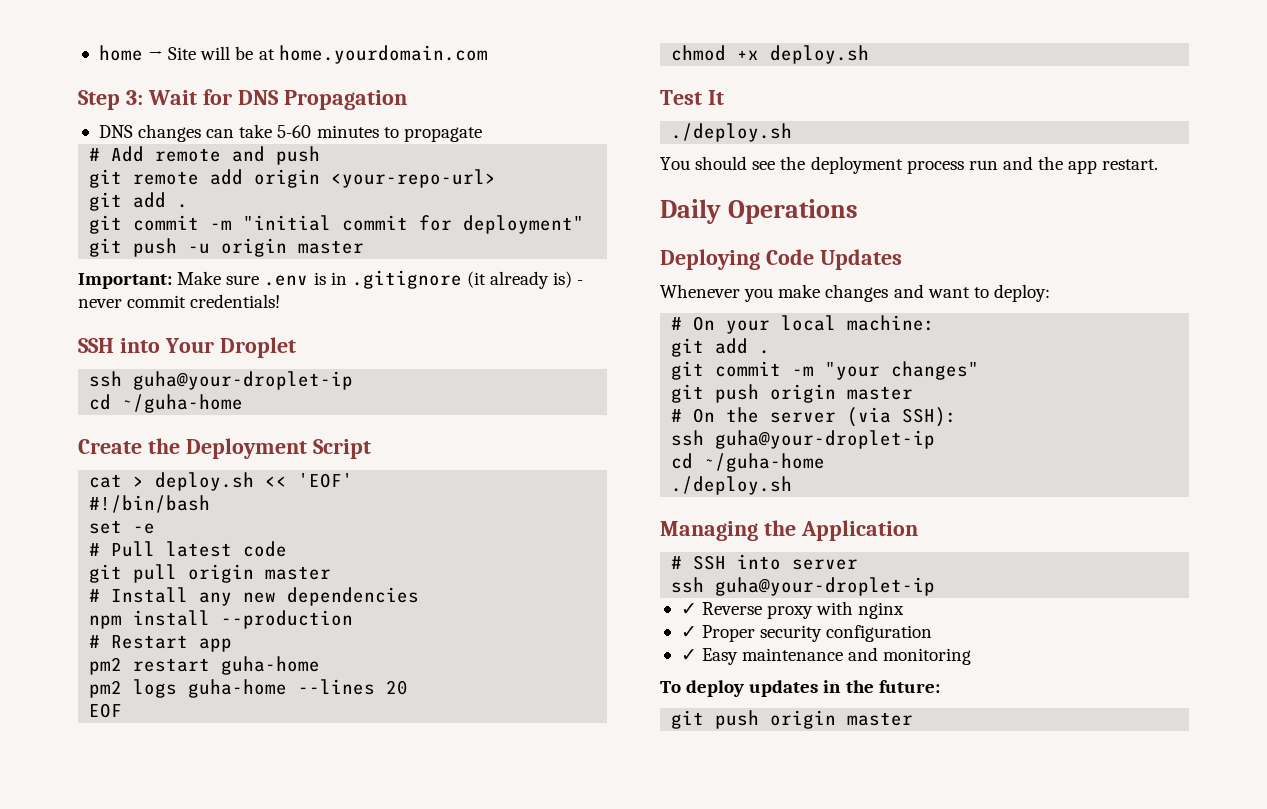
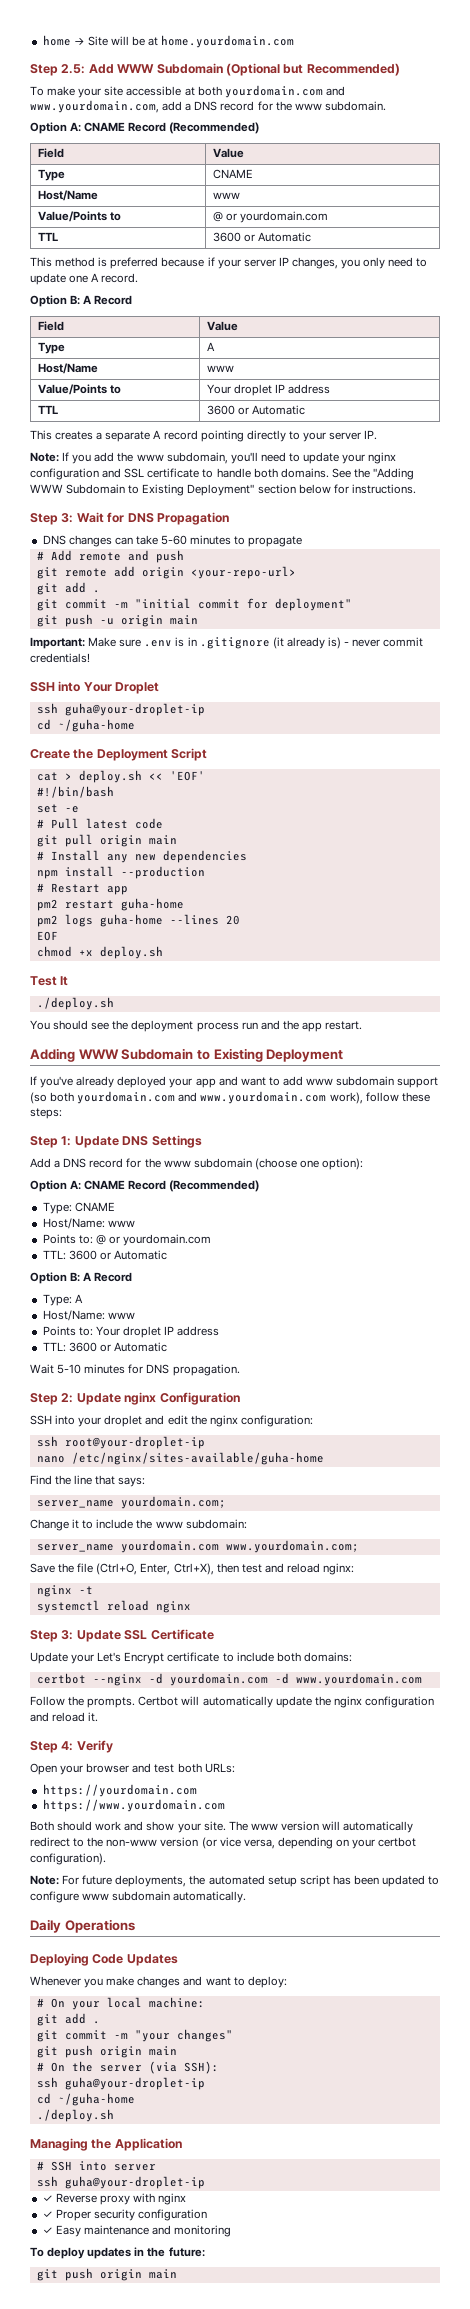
(488, 54) none -> [30,63,400,76] [30,85,345,98] [30,100,386,113] [30,122,260,134] [38,148,65,158] [213,148,245,158] [38,169,66,181] [213,169,254,179] [38,190,99,201] [213,192,241,199] [38,211,122,222] [213,211,329,223] [38,232,59,241] [213,232,312,242] [30,257,428,269] [30,273,139,285] [30,295,133,307] [38,321,65,331] [207,321,239,331] [38,342,66,354] [207,342,216,351] [38,363,99,374] [207,365,235,372] [38,384,122,395] [207,384,331,396] [38,405,59,414] [207,405,306,415] [30,430,378,442] [30,452,397,464] [30,468,415,480] [30,484,416,496] // Step 2.5: Add WWW Subdomain (Optional but Recommended) // To make your site accessible at both yourdomain.com and www.yourdomain.com, add a DNS record for the www subdomain. // Option A: CNAME Record (Recommended) // Field | Value // Type | CNAME // Host/Name | www // Value/Points to | @ or yourdomain.com // TTL | 3600 or Automatic // This method is preferred because if your server IP changes, you only need to update one A record. // Option B: A Record // Field | Value // Type | A // Host/Name | www // Value/Points to | Your droplet IP address // TTL | 3600 or Automatic // This creates a separate A record pointing directly to your server IP. // Note: If you add the www subdomain, you'll need to update your nginx configuration and SSL certificate to handle both domains. See the "Adding WWW Subdomain to Existing Deployment" section below for instructions.
[298,240,365,254] master -> [169,615,198,625] main
[265,566,332,580] master -> [148,835,177,845] main
(1159, 164) none -> [30,1048,344,1062] [30,1076,439,1088] [30,1091,430,1104] [30,1108,62,1119] [30,1135,202,1148] [30,1158,364,1170] [30,1180,260,1192] [42,1202,115,1214] [42,1218,135,1229] [42,1234,212,1246] [42,1250,167,1260] [30,1272,133,1284] [42,1294,83,1306] [42,1310,135,1321] [42,1326,220,1338] [42,1342,167,1352] [30,1364,240,1376] [30,1392,240,1405] [30,1415,313,1427] [36,1436,205,1449] [36,1452,324,1465] [30,1475,146,1487] [36,1496,226,1509] [30,1519,247,1531] [36,1540,359,1553] [30,1563,355,1575] [36,1585,93,1597] [36,1600,191,1613] [30,1629,214,1642] [30,1652,352,1664] [36,1673,422,1686] [30,1696,434,1708] [30,1712,99,1722] [30,1740,113,1753] [30,1763,235,1775] [42,1784,197,1797] [42,1799,225,1812] [30,1821,414,1833] [30,1837,417,1849] [30,1853,106,1865] [30,1875,440,1887] [30,1891,247,1903] // Adding WWW Subdomain to Existing Deployment // If you've already deployed your app and want to add www subdomain support (so both yourdomain.com and www.yourdomain.com work), follow these steps: // Step 1: Update DNS Settings // Add a DNS record for the www subdomain (choose one option): // Option A: CNAME Record (Recommended) // Type: CNAME // Host/Name: www // Points to: @ or yourdomain.com // TTL: 3600 or Automatic // Option B: A Record // Type: A // Host/Name: www // Points to: Your droplet IP address // TTL: 3600 or Automatic // Wait 5-10 minutes for DNS propagation. // Step 2: Update nginx Configuration // SSH into your droplet and edit the nginx configuration: // ssh root@your-droplet-ip // nano /etc/nginx/sites-available/guha-home // Find the line that says: // server_name yourdomain.com; // Change it to include the www subdomain: // server_name yourdomain.com www.yourdomain.com; // Save the file (Ctrl+O, Enter, Ctrl+X), then test and reload nginx: // nginx -t // systemctl reload nginx // Step 3: Update SSL Certificate // Update your Let's Encrypt certificate to include both domains: // certbot --nginx -d yourdomain.com -d www.yourdomain.com // Follow the prompts. Certbot will automatically update the nginx configuration and reload it. // Step 4: Verify // Open your browser and test both URLs: // https://yourdomain.com // https://www.yourdomain.com // Both should work and show your site. The www version will automatically redirect to the non-www version (or vice versa, depending on your certbot configuration). // Note: For future deployments, the automated setup script has been updated to configure www subdomain automatically.
[847,386,914,400] master -> [148,2046,177,2056] main
[847,712,914,726] master -> [148,2269,177,2279] main

